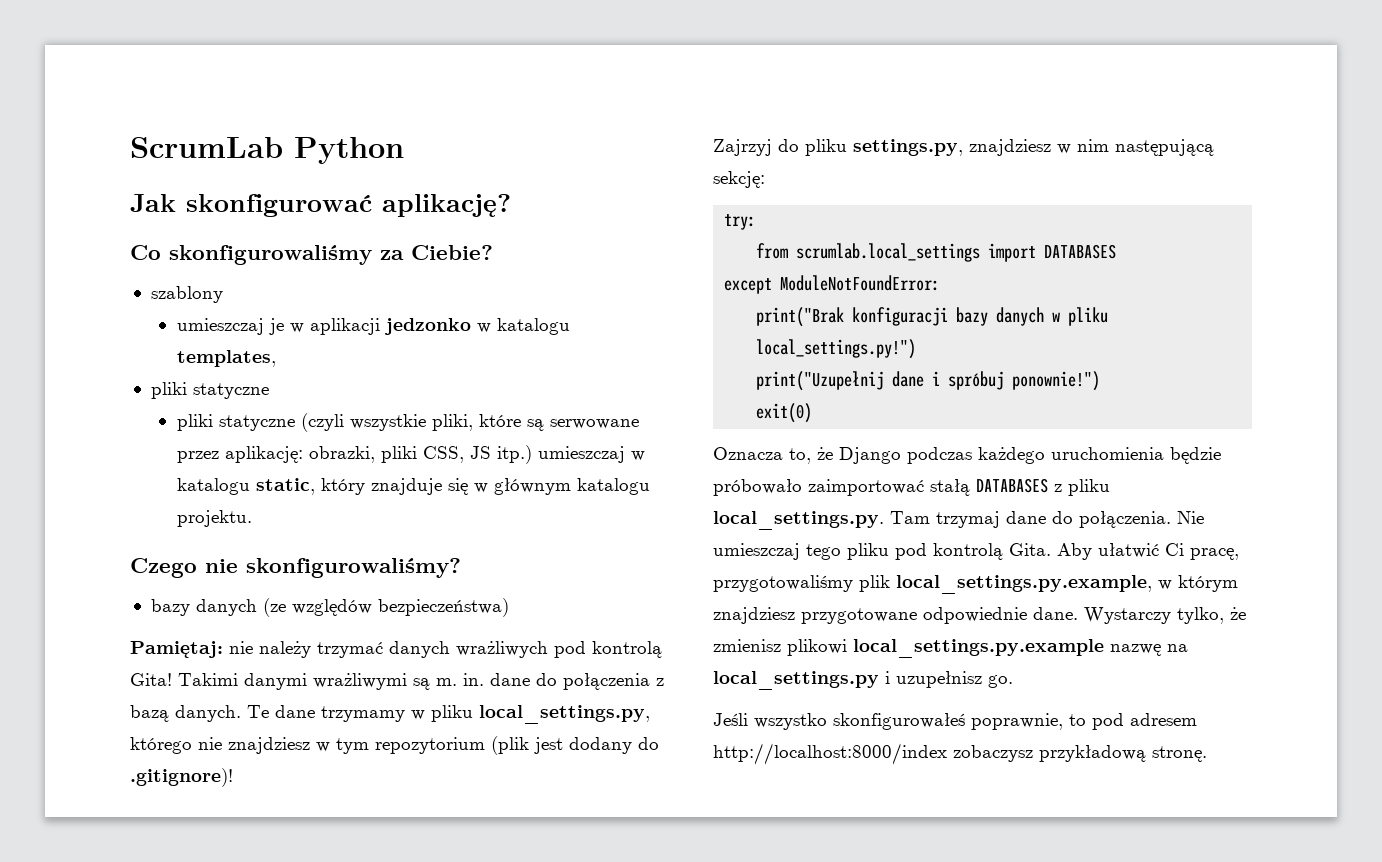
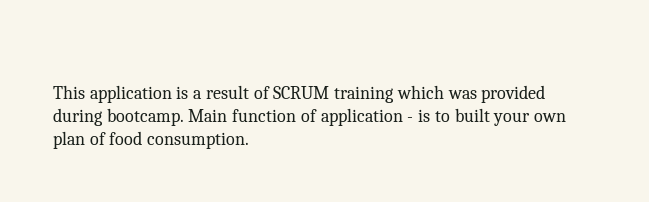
[130,137,404,164] [130,194,511,217] [130,245,493,265] [150,286,223,303] [176,318,570,335] [176,350,276,367] [150,382,269,399] [176,413,639,432] [176,445,645,464] [176,478,650,495] [176,510,252,527] [130,558,461,578] [150,598,509,617] [130,641,662,658] [130,673,664,690] [130,705,650,724] [130,736,659,755] [130,768,233,787] [713,139,1214,156] [713,171,765,188] [724,214,757,230] [756,243,1117,262] [724,275,941,294] [756,307,1109,327] [756,339,917,359] [756,371,1101,391] [756,403,813,423] [713,447,1221,464] [713,478,1110,496] [713,511,1204,530] [713,543,1239,560] [713,575,1238,594] [713,607,1246,624] [713,639,1188,658] [713,671,1013,690] [713,713,1197,730] [713,743,1207,765] ScrumLab Python // Jak skonfigurować aplikację? // Co skonfigurowaliśmy za Ciebie? // szablony // umieszczaj je w aplikacji jedzonko w katalogu templates, // pliki statyczne // pliki statyczne (czyli wszystkie pliki, które są serwowane przez aplikację: obrazki, pliki CSS, JS itp.) umieszczaj w katalogu static, który znajduje się w głównym katalogu projektu. // Czego nie skonfigurowaliśmy? // bazy danych (ze względów bezpieczeństwa) // Pamiętaj: nie należy trzymać danych wrażliwych pod kontrolą Gita! Takimi danymi wrażliwymi są m. in. dane do połączenia z bazą danych. Te dane trzymamy w pliku local_settings.py, którego nie znajdziesz w tym repozytorium (plik jest dodany do .gitignore)! // Zajrzyj do pliku settings.py, znajdziesz w nim następującą sekcję: // try: // from scrumlab.local_settings import DATABASES // except ModuleNotFoundError: // print("Brak konfiguracji bazy danych w pliku local_settings.py!") // print("Uzupełnij dane i spróbuj ponownie!") // exit(0) // Oznacza to, że Django podczas każdego uruchomienia będzie próbowało zaimportować stałą DATABASES z pliku local_settings.py. Tam trzymaj dane do połączenia. Nie umieszczaj tego pliku pod kontrolą Gita. Aby ułatwić Ci pracę, przygotowaliśmy plik local_settings.py.example, w którym znajdziesz przygotowane odpowiednie dane. Wystarczy tylko, że zmienisz plikowi local_settings.py.example nazwę na local_settings.py i uzupełnisz go. // Jeśli wszystko skonfigurowałeś poprawnie, to pod adresem http://localhost:8000/index zobaczysz przykładową stronę. -> [53,85,546,103] [53,108,566,126] [53,131,250,149] This application is a result of SCRUM training which was provided during bootcamp. Main function of application - is to built your own plan of food consumption.

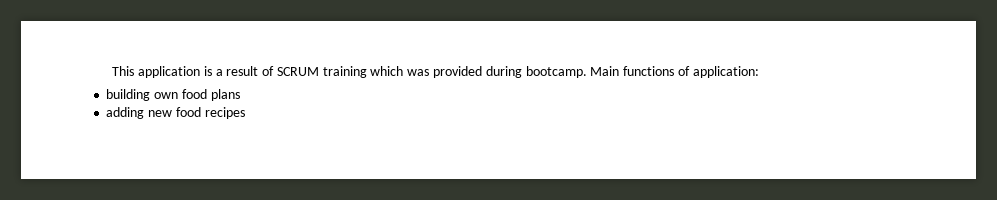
[232,108,566,126] [53,131,250,149] function of application - is to built your own plan of food consumption. -> [623,66,759,78] [106,89,240,101] [106,107,245,119] functions of application: // building own food plans // adding new food recipes

